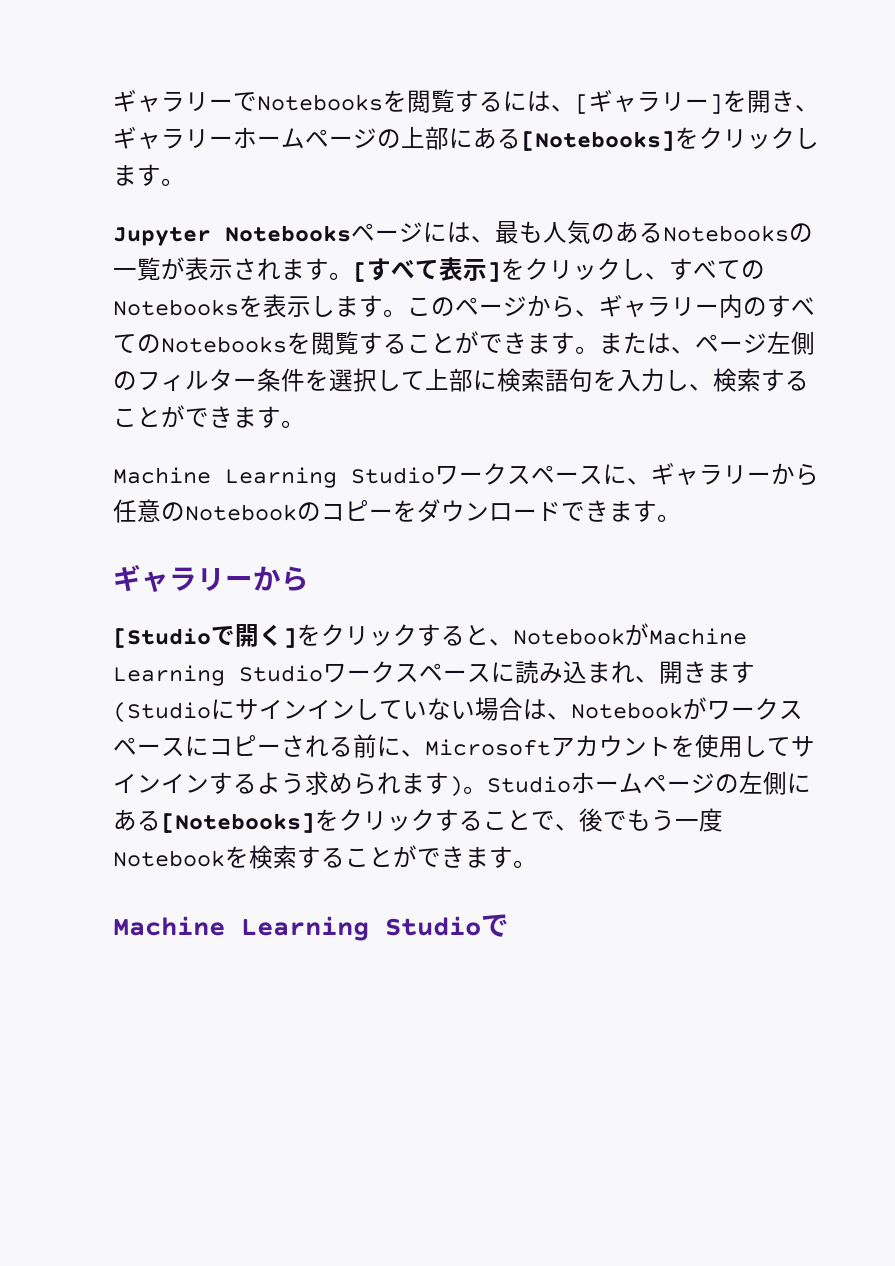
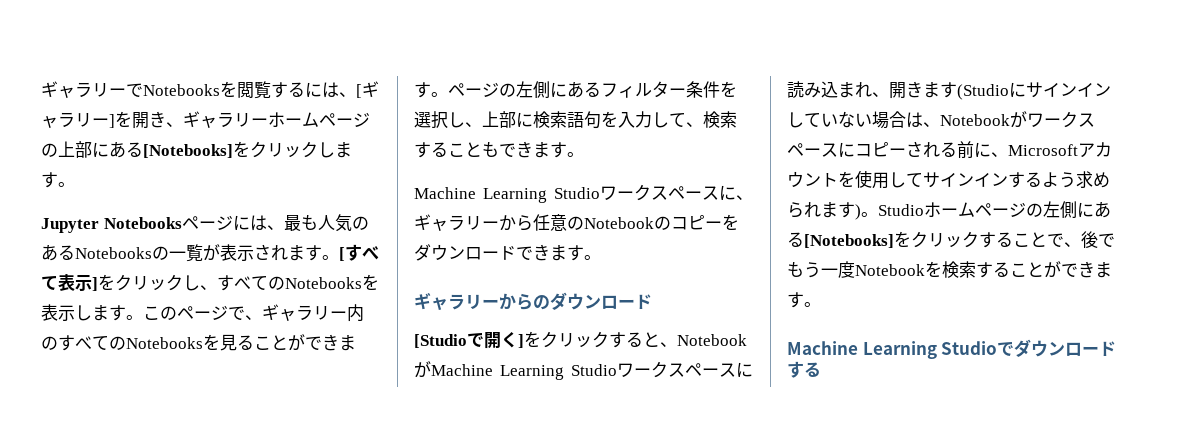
[527,295,575,318] から -> [228,306,245,320] で
[311,331,815,355] [113,371,137,391] 閲覧することができます。または、ページ左側の -> [220,334,356,351] [414,81,601,98] 見ることができます。ページの左側にある
[401,371,425,390] て -> [465,122,482,127] 、
(689, 380) none -> [669,113,686,127] て
[161,405,185,428] が -> [482,141,499,157] も
(309, 579) none -> [533,292,652,310] のダウンロード
(509, 925) none -> [1014,339,1117,357] [787,361,821,378] ダウンロードする

